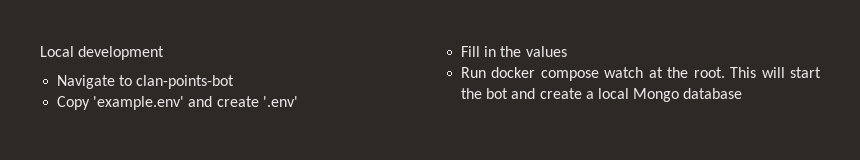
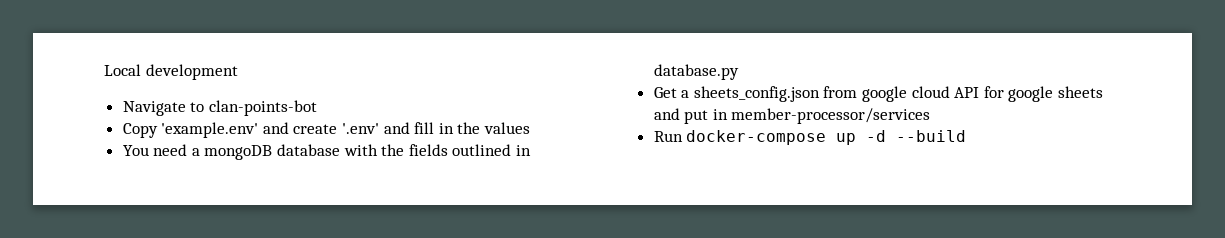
[461,46,481,57] // Fill -> [383,122,435,134] and fill
[461,67,821,81] [461,88,743,102] Run docker compose watch at the root. This will start the bot and create a local Mongo database -> [122,144,532,160] [653,64,739,80] [653,86,1104,102] [653,108,931,124] [653,130,967,145] You need a mongoDB database with the fields outlined in database.py // Get a sheets_config.json from google cloud API for google sheets and put in member-processor/services // Run docker-compose up -d --build

